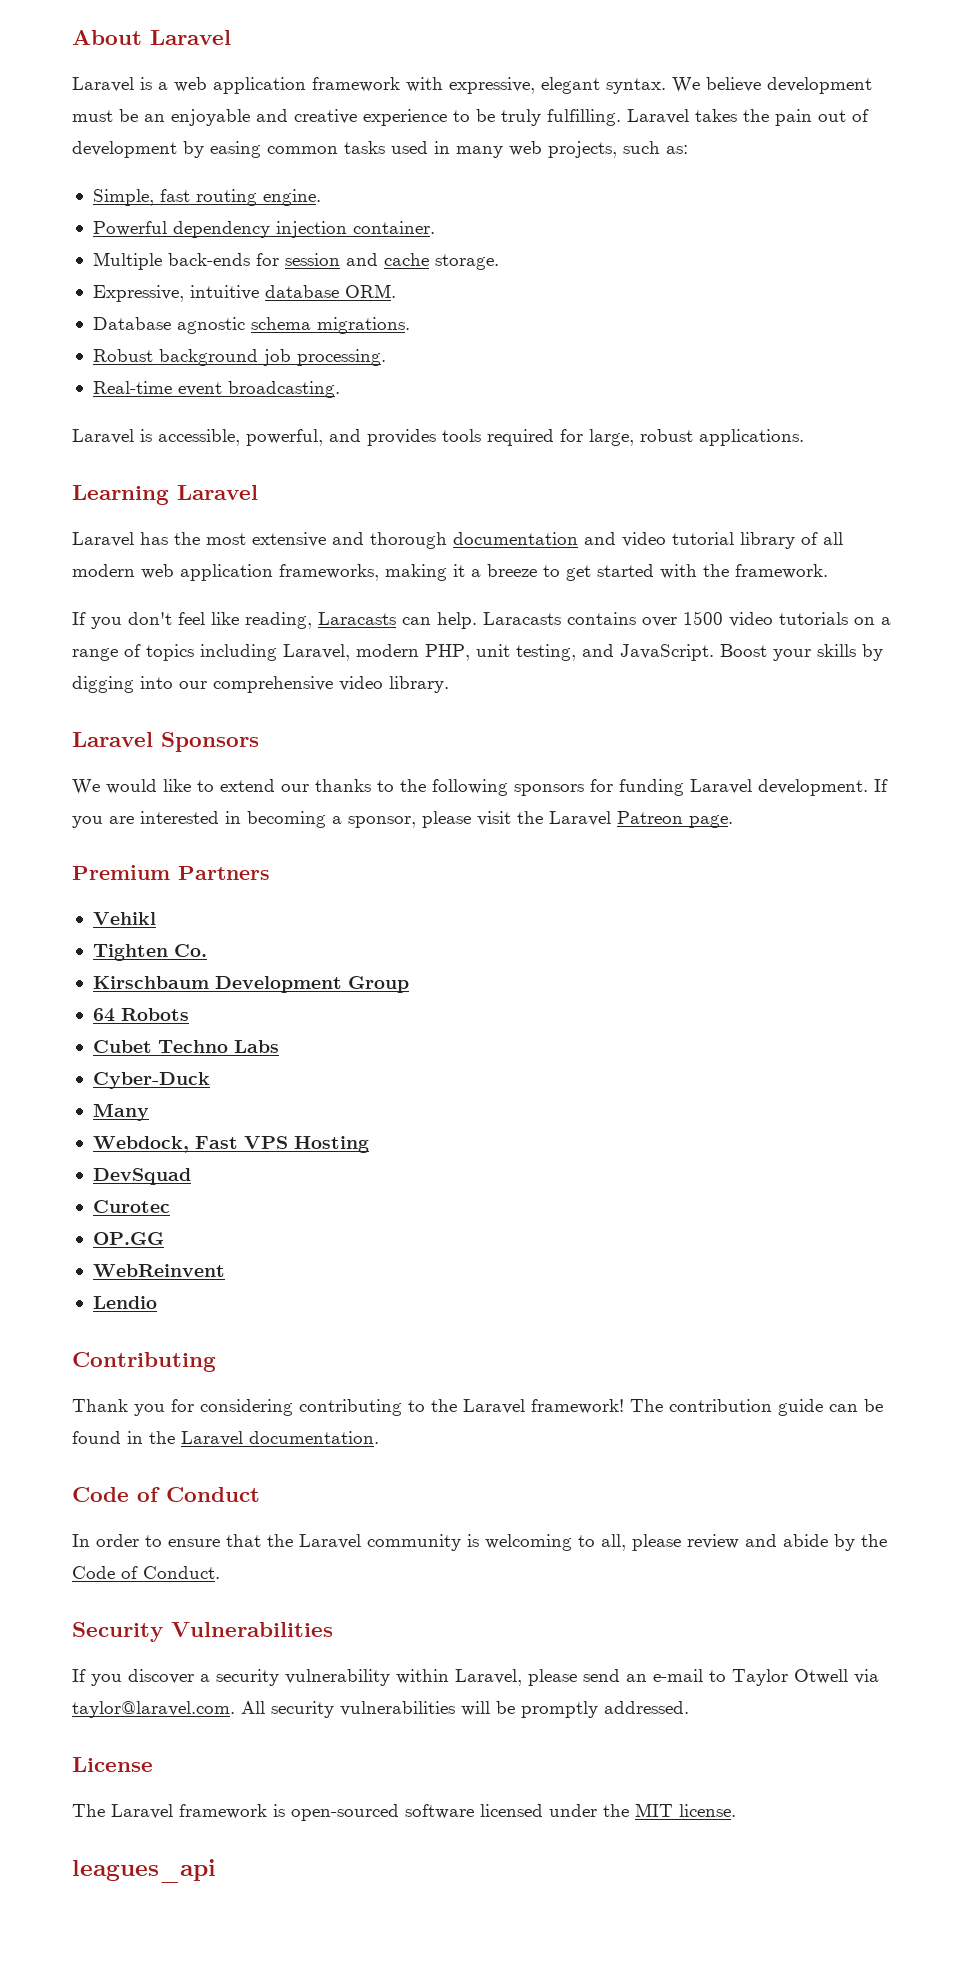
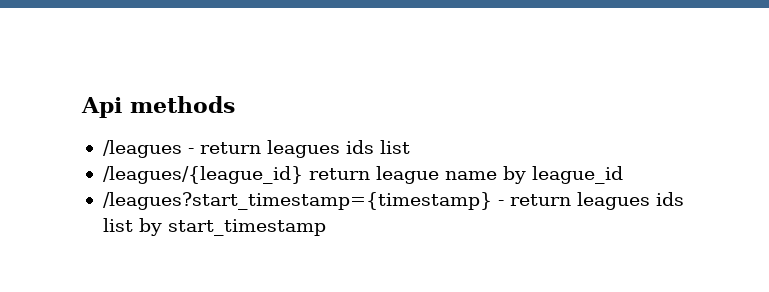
[72,30,231,45] [72,77,872,94] [72,109,869,126] [72,141,688,158] [92,189,321,206] [92,221,435,238] [92,252,499,270] [92,284,396,302] [92,317,410,334] [92,349,386,366] [92,381,340,398] [72,429,804,446] [72,485,258,505] [72,532,843,549] [72,564,828,581] [72,611,891,629] [72,644,883,661] [72,676,449,693] [72,732,259,752] [72,779,888,796] [72,811,733,828] [72,865,270,880] [92,912,156,925] [92,944,207,961] [92,976,409,993] [92,1008,189,1022] [92,1040,279,1053] [92,1072,210,1089] [92,1103,149,1121] [92,1136,369,1153] [92,1168,191,1185] [92,1200,170,1213] [92,1232,164,1245] [92,1264,225,1277] [92,1296,157,1309] [72,1352,216,1372] [72,1399,883,1416] [72,1431,379,1446] [72,1487,260,1502] [72,1534,887,1551] [72,1566,220,1579] [72,1622,333,1642] [72,1669,879,1686] [72,1701,689,1718] [72,1757,153,1772] [72,1803,736,1821] [72,1859,216,1883] About Laravel // Laravel is a web application framework with expressive, elegant syntax. We believe development must be an enjoyable and creative experience to be truly fulfilling. Laravel takes the pain out of development by easing common tasks used in many web projects, such as: // Simple, fast routing engine. // Powerful dependency injection container. // Multiple back-ends for session and cache storage. // Expressive, intuitive database ORM. // Database agnostic schema migrations. // Robust background job processing. // Real-time event broadcasting. // Laravel is accessible, powerful, and provides tools required for large, robust applications. // Learning Laravel // Laravel has the most extensive and thorough documentation and video tutorial library of all modern web application frameworks, making it a breeze to get started with the framework. // If you don't feel like reading, Laracasts can help. Laracasts contains over 1500 video tutorials on a range of topics including Laravel, modern PHP, unit testing, and JavaScript. Boost your skills by digging into our comprehensive video library. // Laravel Sponsors // We would like to extend our thanks to the following sponsors for funding Laravel development. If you are interested in becoming a sponsor, please visit the Laravel Patreon page. // Premium Partners // Vehikl // Tighten Co. // Kirschbaum Development Group // 64 Robots // Cubet Techno Labs // Cyber-Duck // Many // Webdock, Fast VPS Hosting // DevSquad // Curotec // OP.GG // WebReinvent // Lendio // Contributing // Thank you for considering contributing to the Laravel framework! The contribution guide can be found in the Laravel documentation. // Code of Conduct // In order to ensure that the Laravel community is welcoming to all, please review and abide by the Code of Conduct. // Security Vulnerabilities // If you discover a security vulnerability within Laravel, please send an e-mail to Taylor Otwell via taylor@laravel.com. All security vulnerabilities will be promptly addressed. // License // The Laravel framework is open-sourced software licensed under the MIT license. // leagues_api -> [81,96,235,118] [102,140,410,158] [102,166,623,184] [102,192,684,210] [102,218,326,236] Api methods // /leagues - return leagues ids list // /leagues/{league_id} return league name by league_id // /leagues?start_timestamp={timestamp} - return leagues ids list by start_timestamp

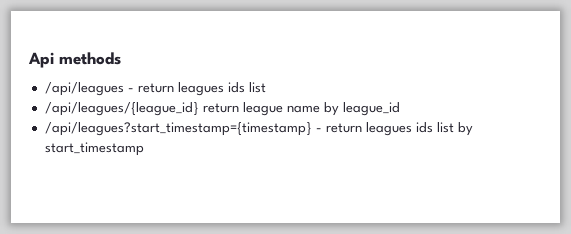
[102,140,182,158] /leagues -> [44,82,124,96] /api/leagues
[102,166,303,184] /leagues/{league_id} -> [44,102,199,116] /api/leagues/{league_id}
[102,192,492,210] /leagues?start_timestamp={timestamp} -> [44,122,312,136] /api/leagues?start_timestamp={timestamp}

